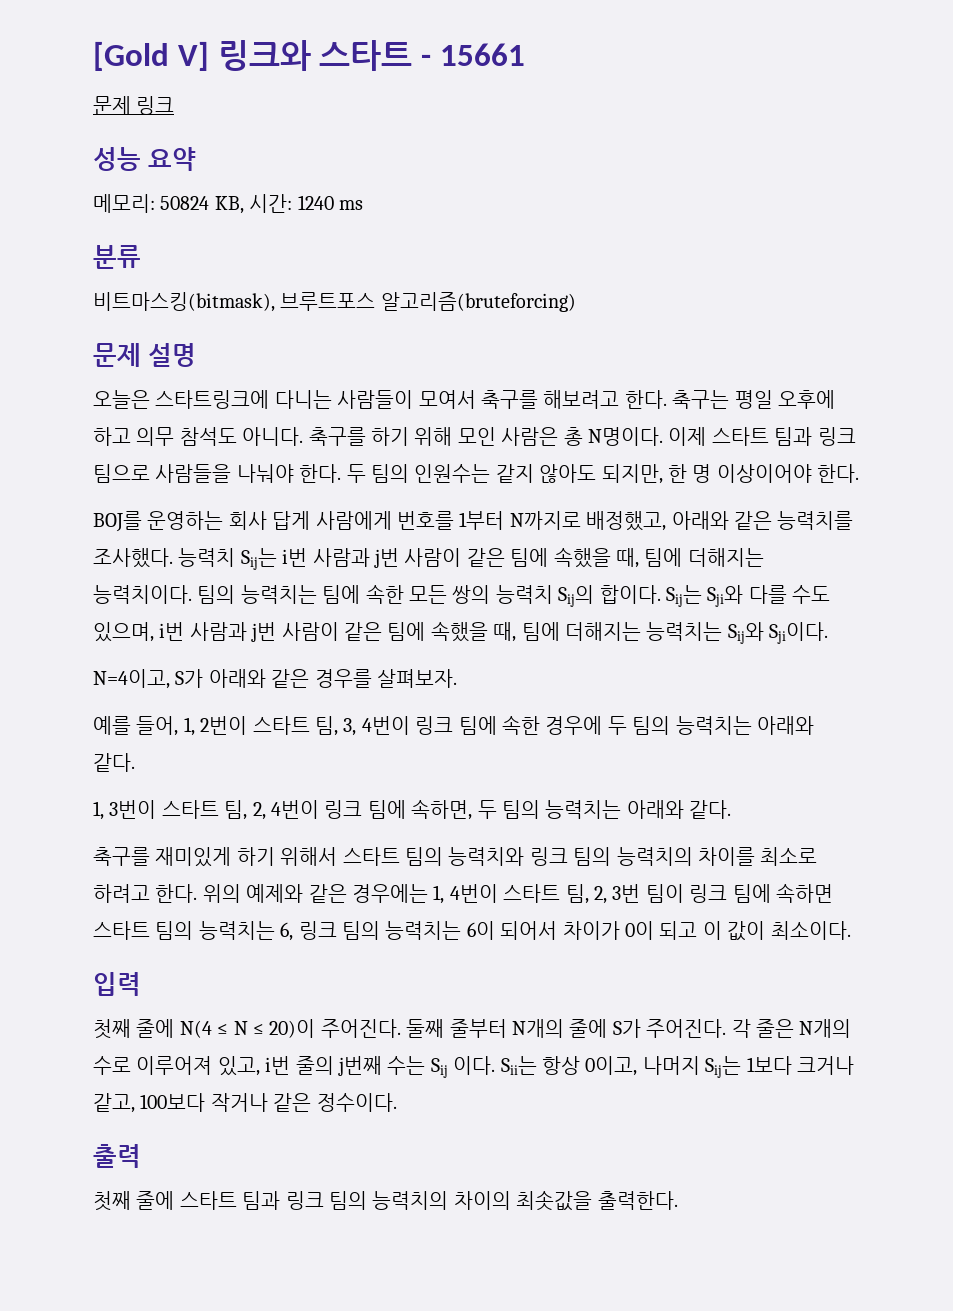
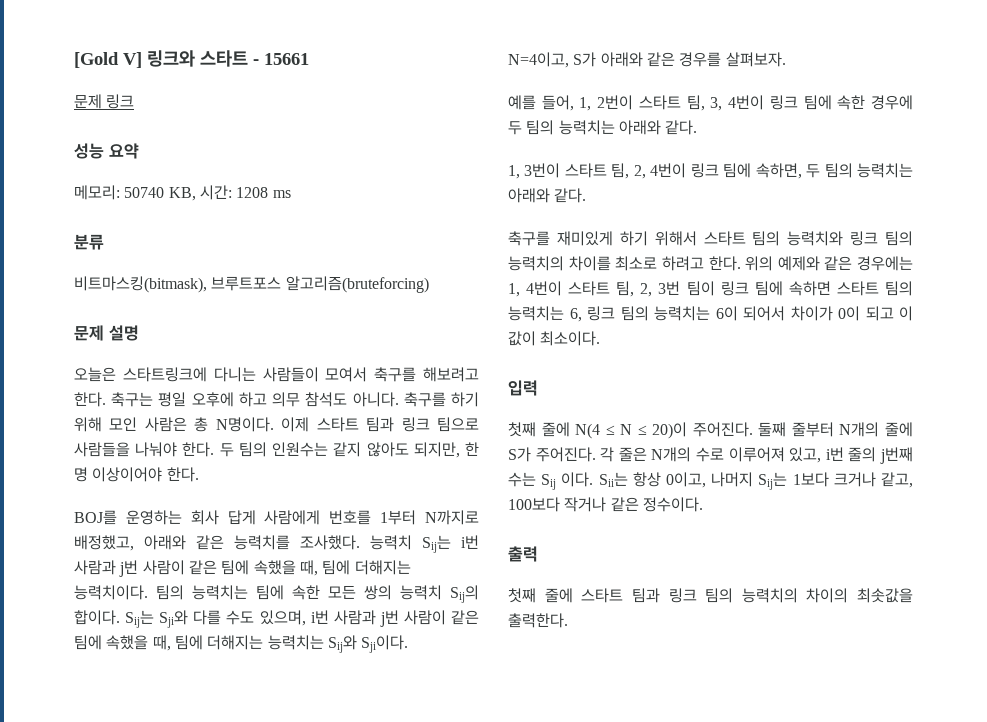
[160,196,210,210] 50824 -> [124,187,165,198] 50740
[297,195,334,210] 1240 -> [236,187,269,198] 1208

